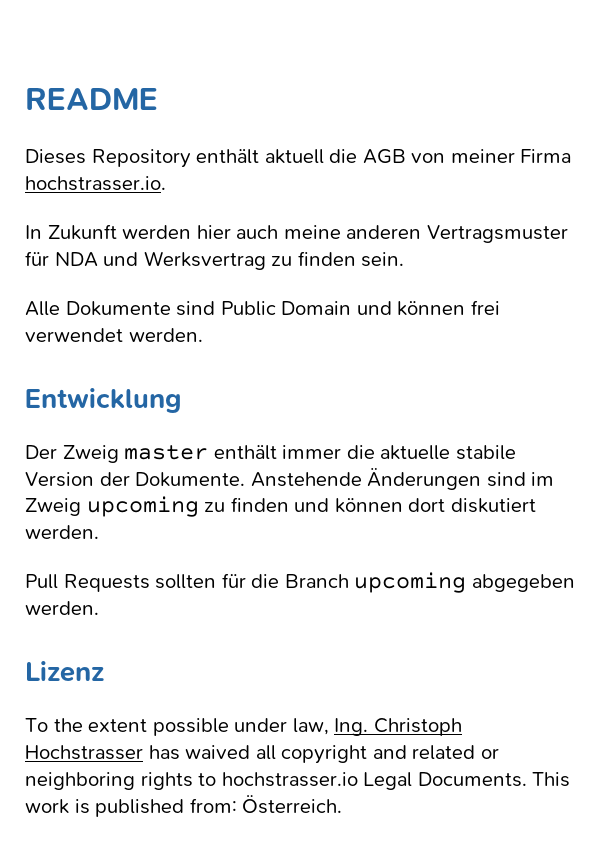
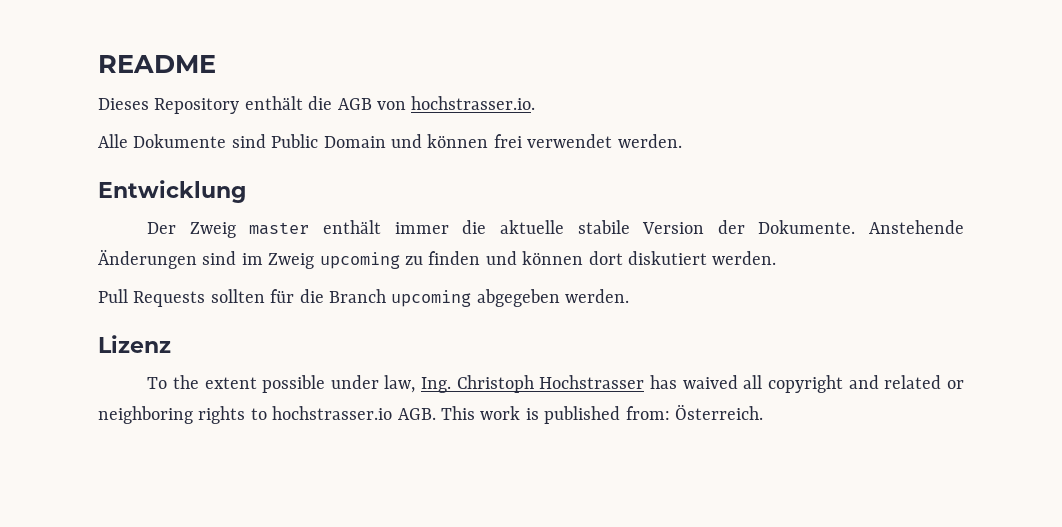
[264,149,324,164] aktuell -> (303, 103) none
[450,149,572,163] meiner Firma -> (406, 105) none
[25,224,568,243] [25,251,405,270] // In Zukunft werden hier auch meine anderen Vertragsmuster für NDA und Werksvertrag zu finden sein. -> (536, 103) none
[363,772,527,790] Legal Documents. -> [397,408,436,420] AGB.

